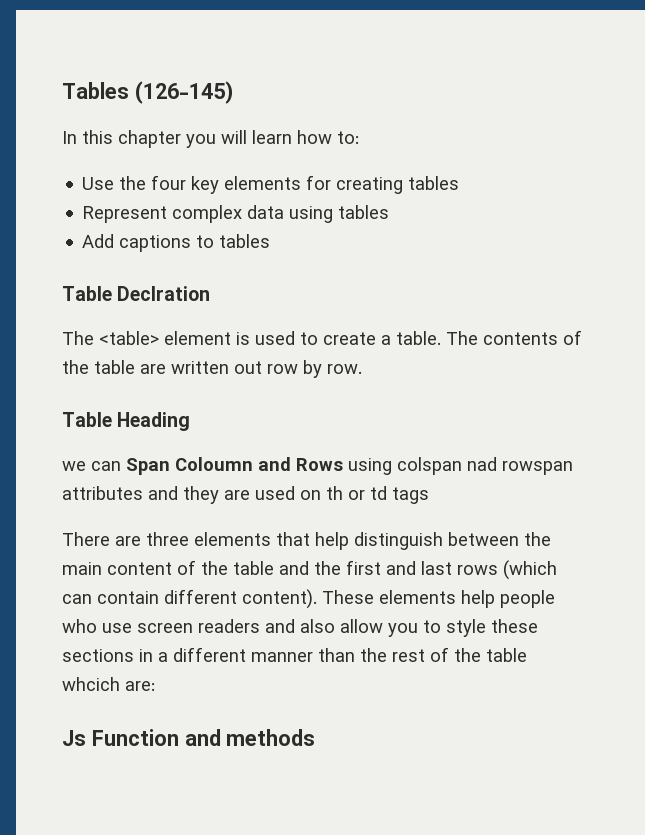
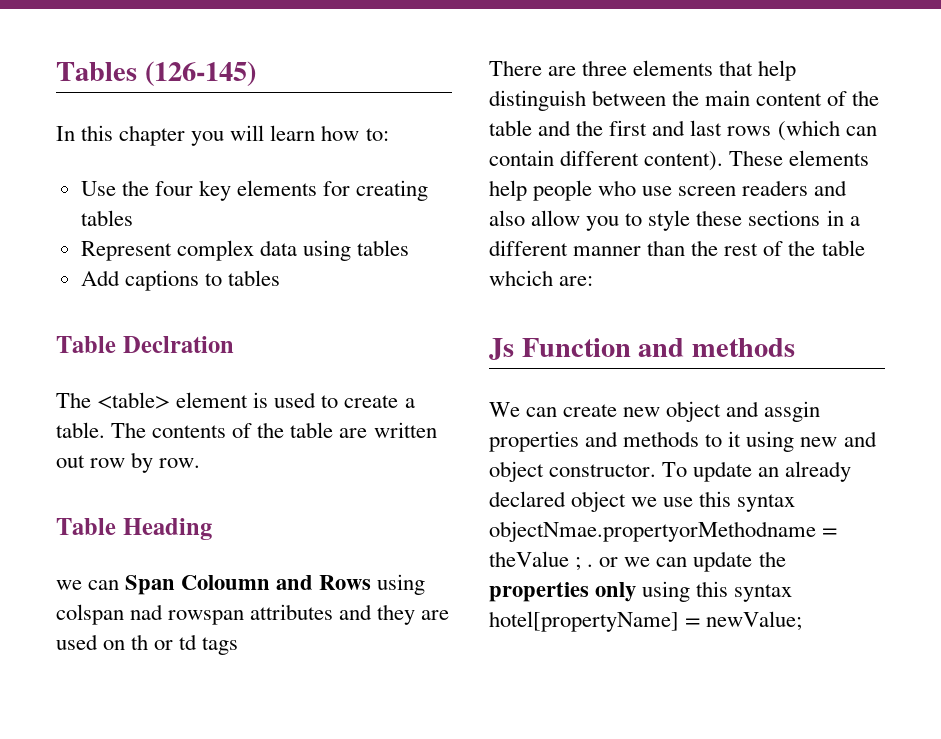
(316, 737) none -> [489,401,821,422] [489,431,877,452] [489,461,852,482] [489,491,796,512] [489,521,838,542] [489,551,786,572] [489,581,793,602] [489,611,803,632] // We can create new object and assgin properties and methods to it using new and object constructor. To update an already declared object we use this syntax objectNmae.propertyorMethodname = theValue ; . or we can update the properties only using this syntax hotel[propertyName] = newValue;

